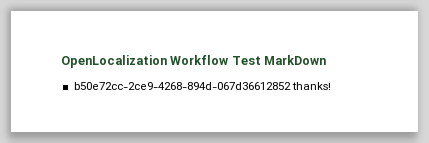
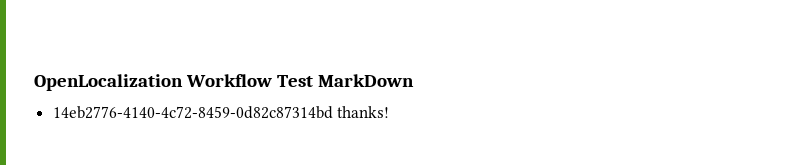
[73,82,291,90] b50e72cc-2ce9-4268-894d-067d36612852 -> [52,106,333,119] 14eb2776-4140-4c72-8459-0d82c87314bd

